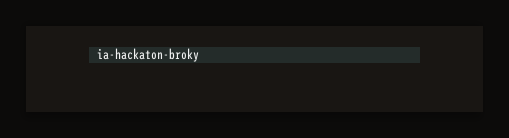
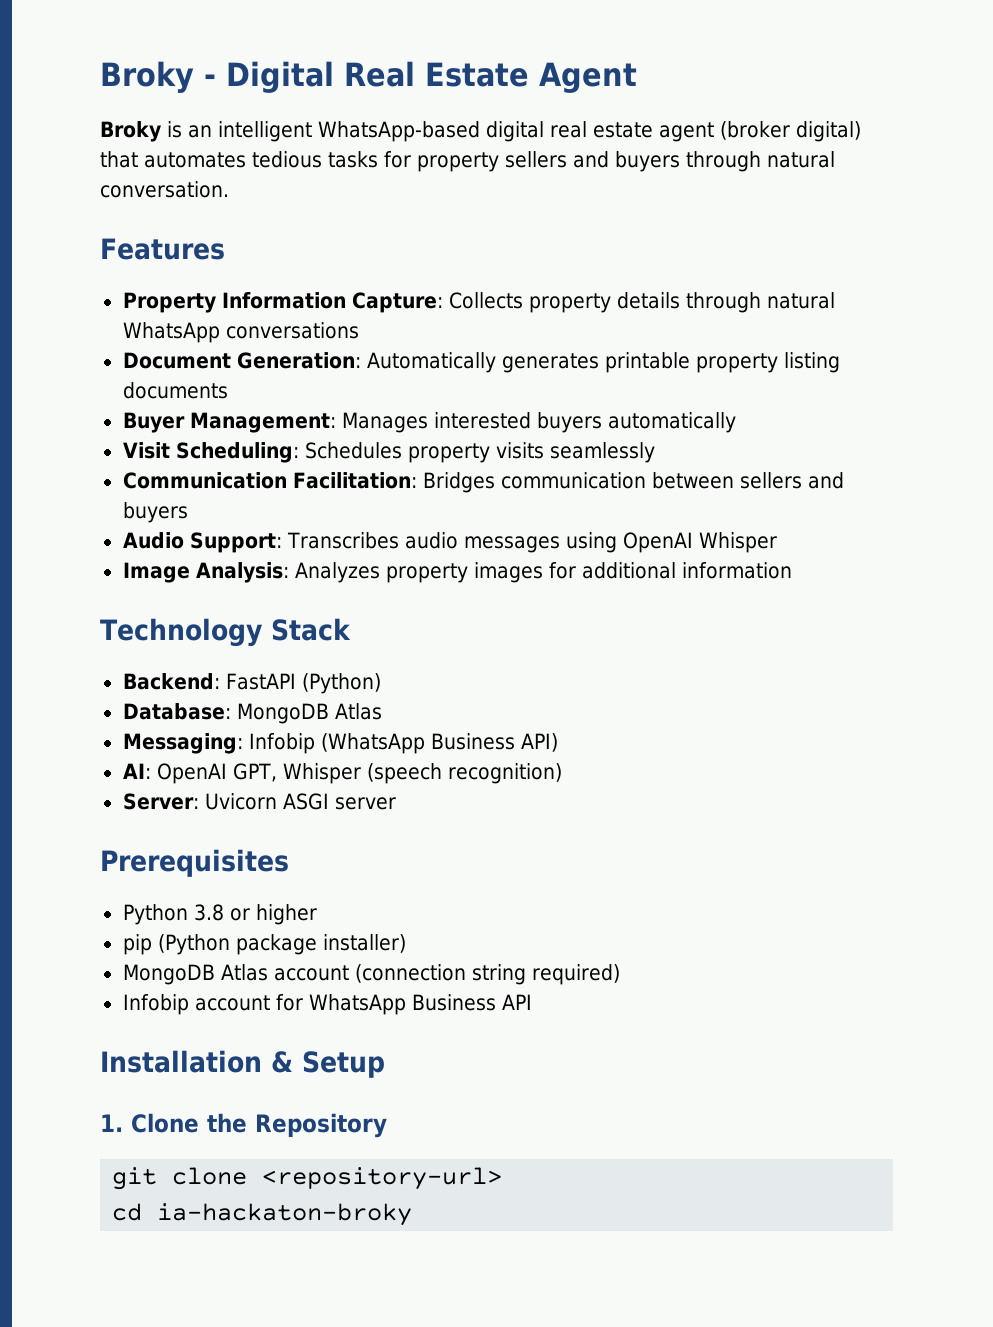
(96, 55) none -> [100,61,637,93] [100,121,861,142] [100,151,835,172] [100,181,229,198] [100,238,225,260] [122,292,835,313] [122,322,359,343] [122,352,840,373] [122,382,228,399] [122,412,736,433] [122,442,655,463] [122,472,844,493] [122,502,188,523] [122,532,777,553] [122,562,792,583] [100,618,351,647] [122,673,381,694] [122,703,382,724] [122,733,558,754] [122,763,562,784] [122,793,396,810] [100,849,289,877] [122,904,317,925] [122,934,406,955] [122,964,620,985] [122,994,532,1015] [100,1050,385,1078] [100,1113,387,1138] [112,1167,503,1190] [112,1203,143,1221] Broky - Digital Real Estate Agent // Broky is an intelligent WhatsApp-based digital real estate agent (broker digital) that automates tedious tasks for property sellers and buyers through natural conversation. // Features // Property Information Capture: Collects property details through natural WhatsApp conversations // Document Generation: Automatically generates printable property listing documents // Buyer Management: Manages interested buyers automatically // Visit Scheduling: Schedules property visits seamlessly // Communication Facilitation: Bridges communication between sellers and buyers // Audio Support: Transcribes audio messages using OpenAI Whisper // Image Analysis: Analyzes property images for additional information // Technology Stack // Backend: FastAPI (Python) // Database: MongoDB Atlas // Messaging: Infobip (WhatsApp Business API) // AI: OpenAI GPT, Whisper (speech recognition) // Server: Uvicorn ASGI server // Prerequisites // Python 3.8 or higher // pip (Python package installer) // MongoDB Atlas account (connection string required) // Infobip account for WhatsApp Business API // Installation & Setup // 1. Clone the Repository // git clone <repository-url> // cd

